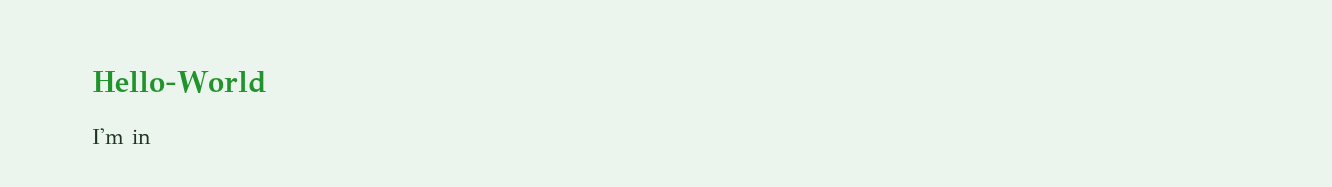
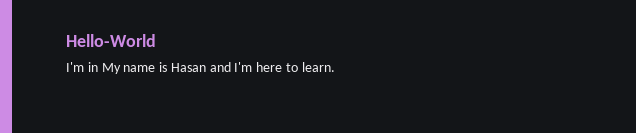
(151, 136) none -> [101,62,335,74] My name is Hasan and I'm here to learn.

